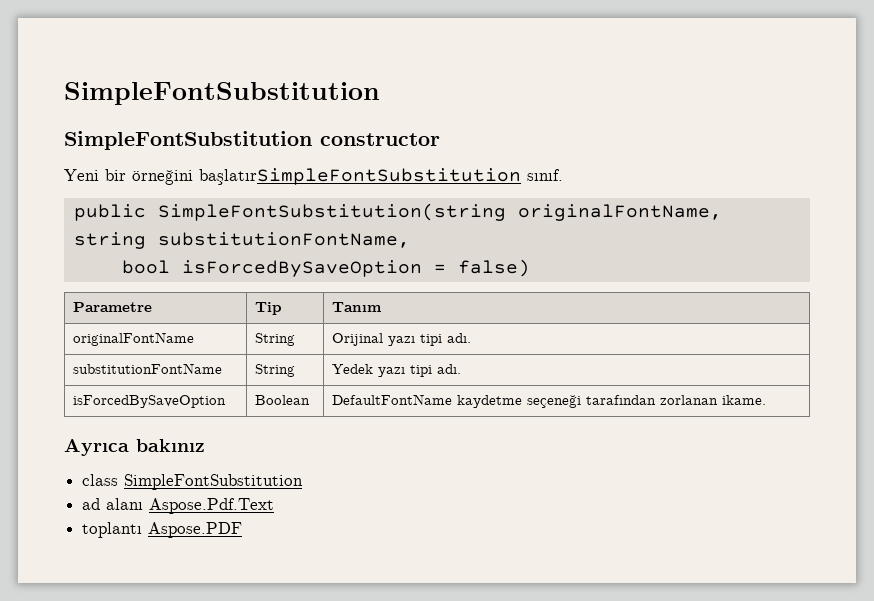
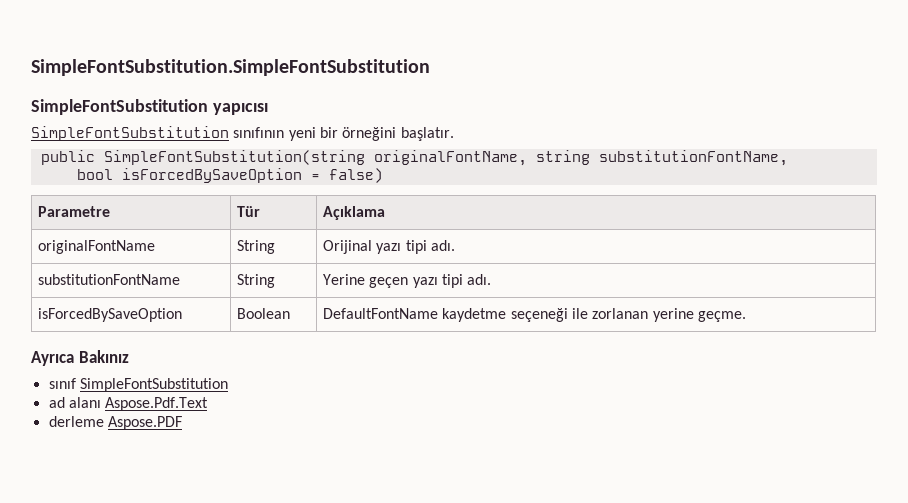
[64,82,380,105] [64,131,440,150] [64,168,563,185] SimpleFontSubstitution // SimpleFontSubstitution constructor // Yeni bir örneğini başlatırSimpleFontSubstitution sınıf. -> [31,59,430,76] [31,99,268,115] [31,126,454,141] SimpleFontSubstitution.SimpleFontSubstitution // SimpleFontSubstitution yapıcısı // SimpleFontSubstitution sınıfının yeni bir örneğini başlatır.
[254,302,282,315] [331,302,382,312] Tip | Tanım -> [237,206,261,217] [323,206,386,220] Tür | Açıklama
[331,364,373,374] Yedek -> [323,274,409,288] Yerine geçen
[585,395,766,405] tarafından zorlanan ikame. -> [572,308,747,322] ile zorlanan yerine geçme.
[136,439,205,452] [82,474,119,486] bakınız // class -> [78,350,129,363] [48,378,76,389] Bakınız // sınıf
[82,522,143,538] toplantı -> [48,416,104,427] derleme

